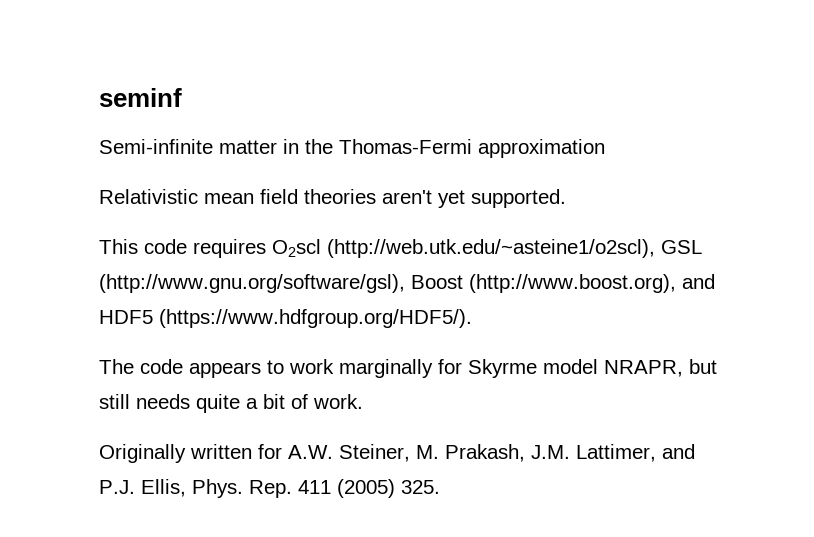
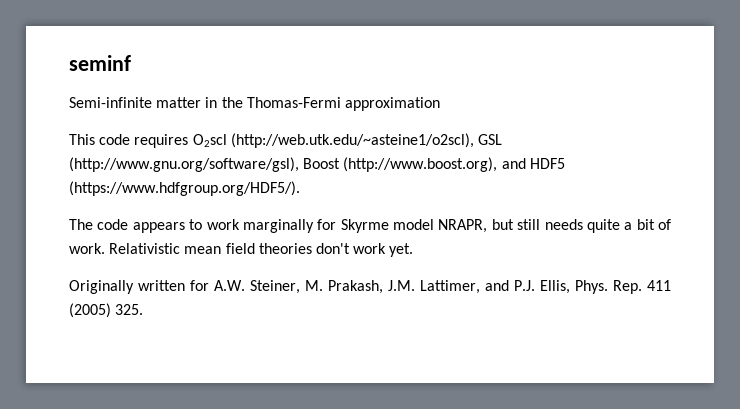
[99,189,566,208] // Relativistic mean field theories aren't yet supported. -> (440, 104) none
(363, 401) none -> [109,243,414,257] Relativistic mean field theories don't work yet.

